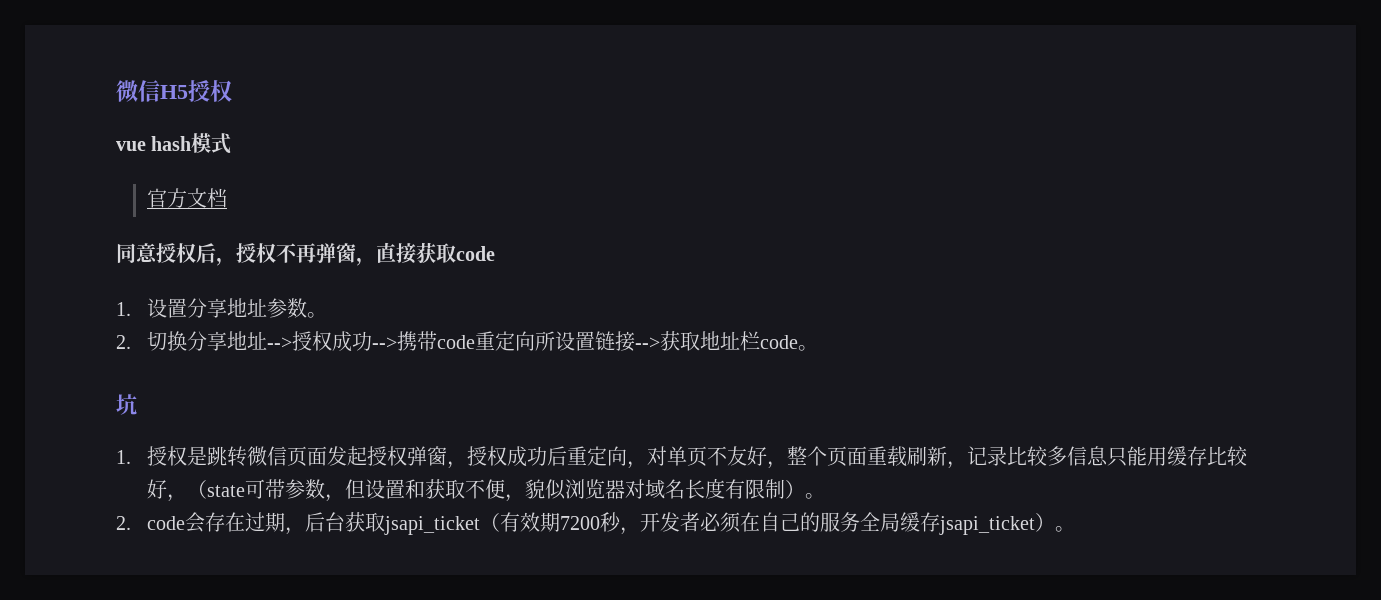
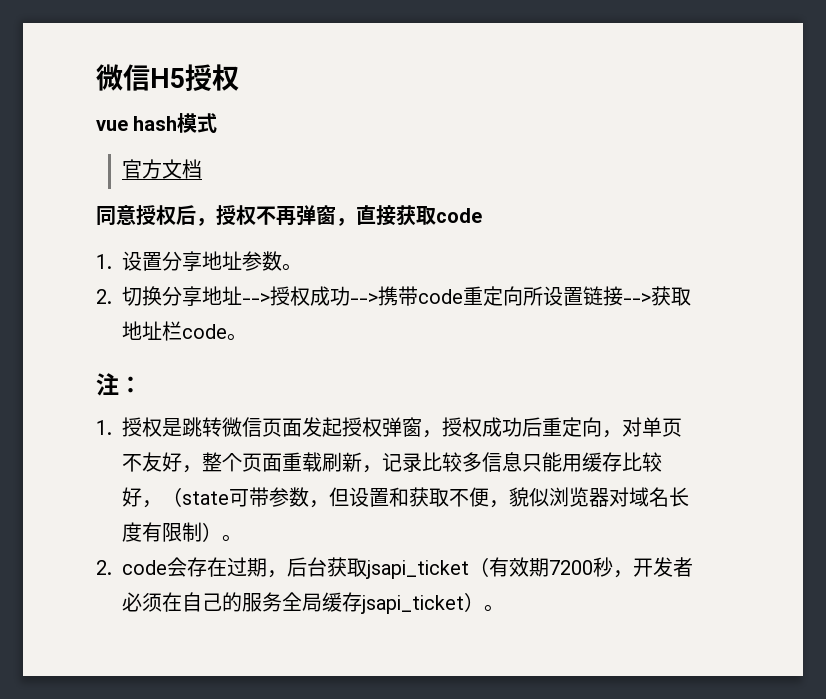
[116,394,137,415] 坑 -> [96,373,142,396] 注：

